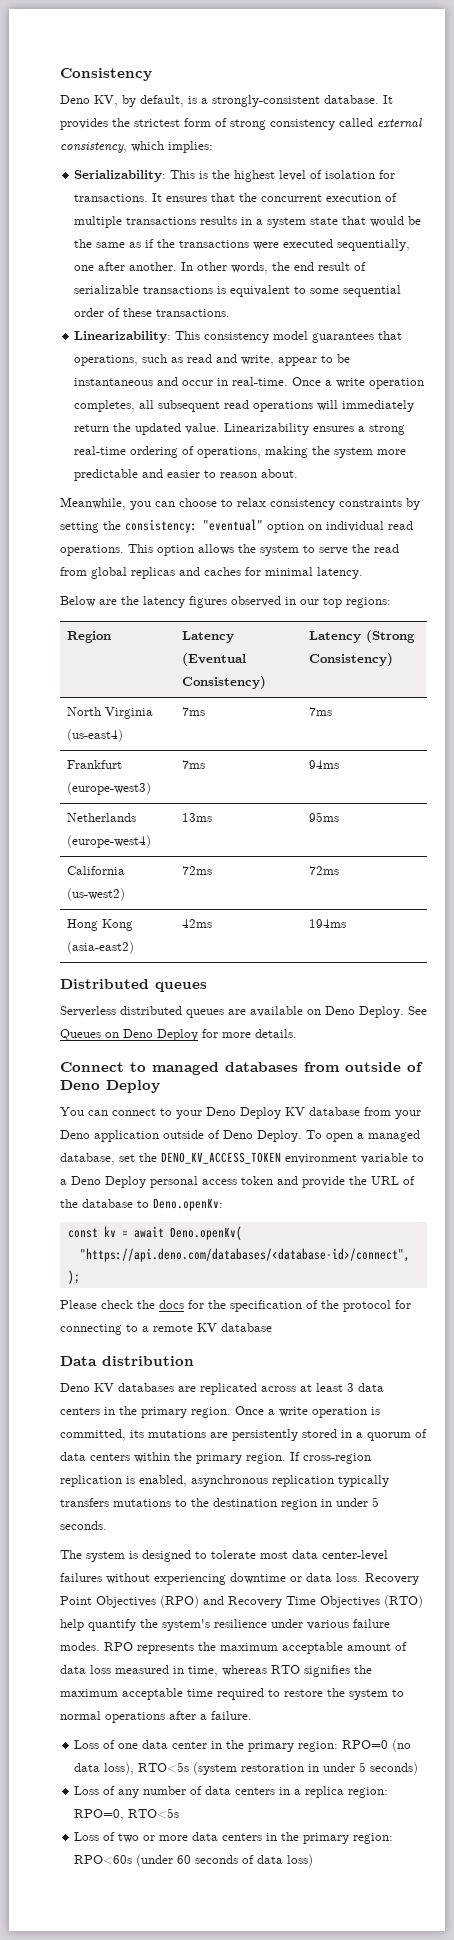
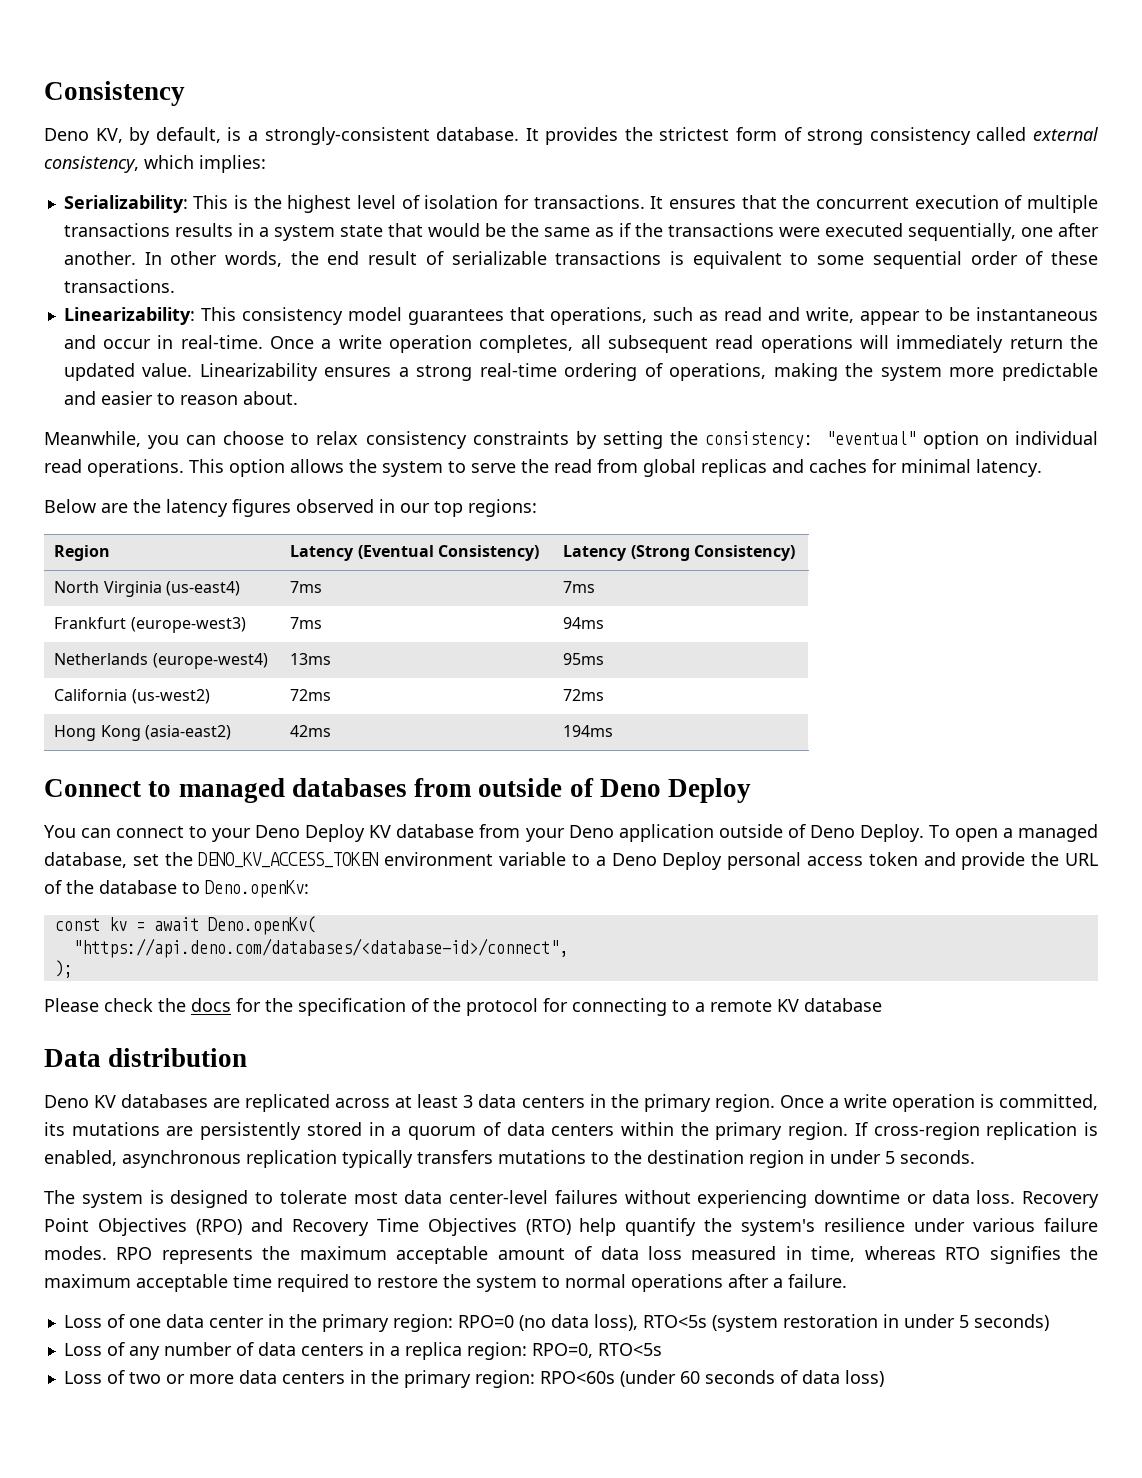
[60,979,207,992] [60,1006,427,1018] [60,1029,297,1041] // Distributed queues // Serverless distributed queues are available on Deno Deploy. See Queues on Deno Deploy for more details. -> (614, 731) none

